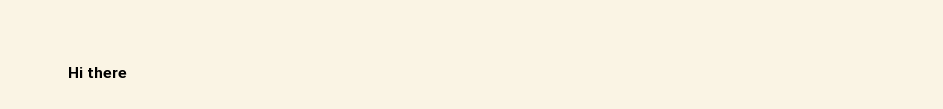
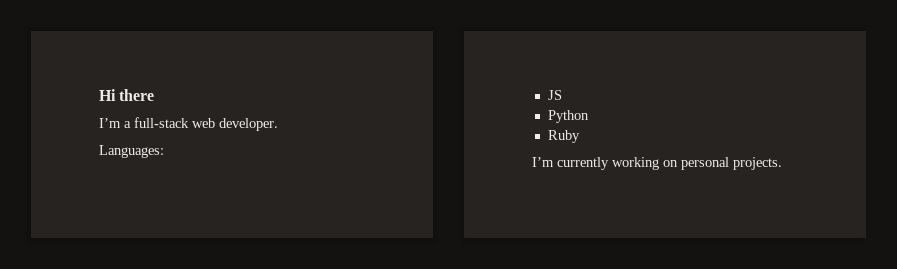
(128, 72) none -> [99,117,278,131] [99,145,164,158] [547,90,562,100] [547,110,589,123] [547,130,580,143] [532,157,782,170] // I’m a full-stack web developer. // Languages: // JS // Python // Ruby // I’m currently working on personal projects.

